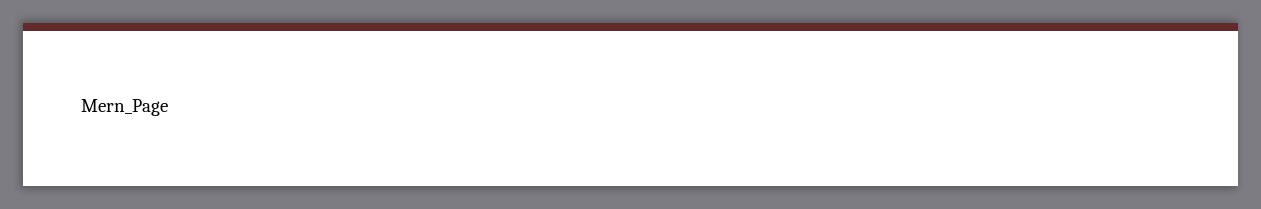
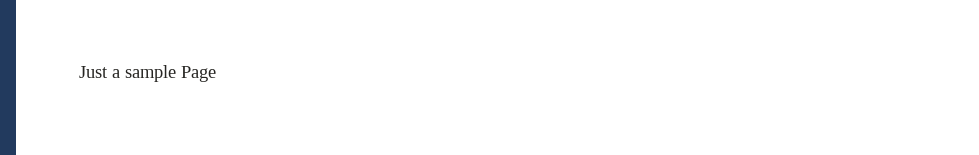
[81,99,168,116] Mern_Page -> [79,65,216,82] Just a sample Page

